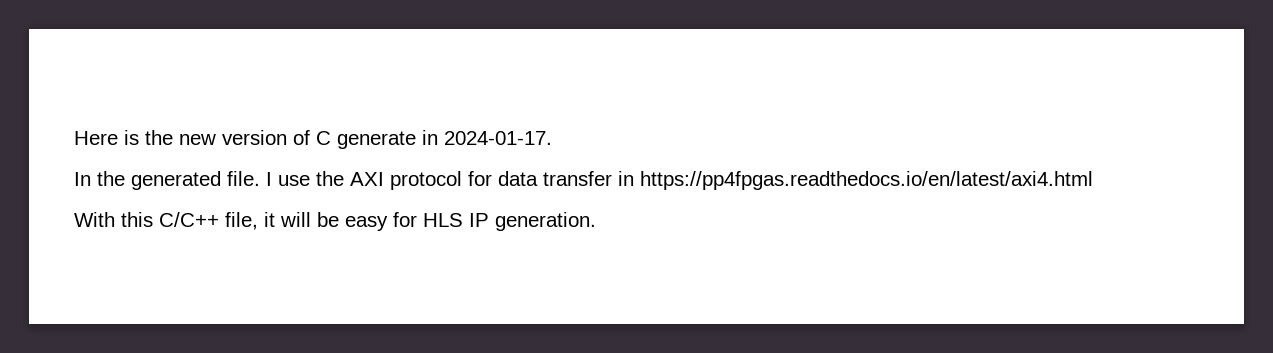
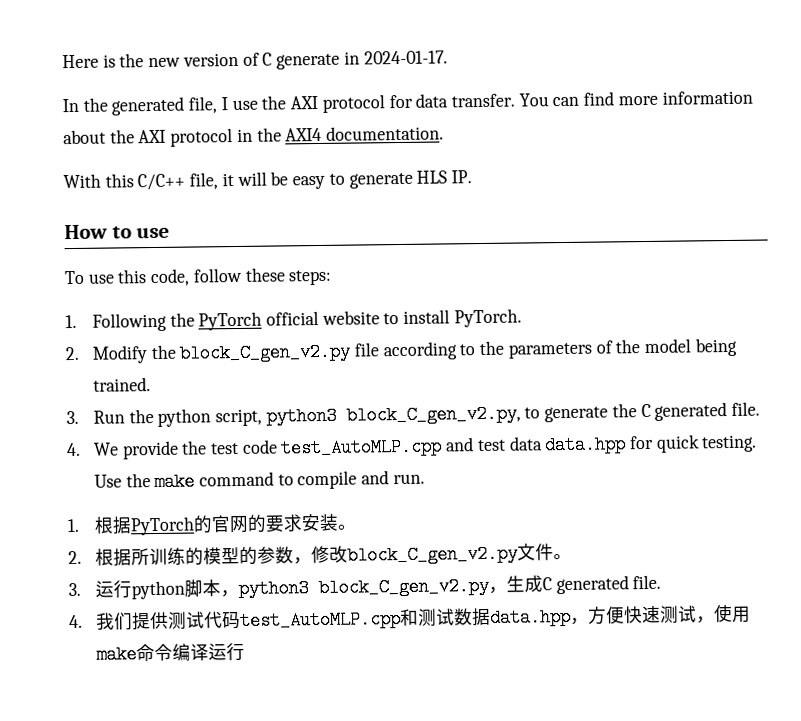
[227,171,260,186] file. -> [188,96,218,114] file,
[543,171,1093,190] transfer in https://pp4fpgas.readthedocs.io/en/latest/axi4.html -> [450,90,753,108] [63,125,445,147] transfer. You can find more information about the AXI protocol in the AXI4 documentation.
[393,212,596,231] for HLS IP generation. -> [328,170,472,189] [64,224,171,240] [64,267,333,287] [65,308,522,332] [65,337,737,364] [92,377,151,392] [66,401,761,427] [66,434,758,460] [93,470,425,492] [67,513,357,536] [68,543,572,567] [68,574,662,600] [69,603,751,631] [95,642,245,664] to generate HLS IP. // How to use // To use this code, follow these steps: // 1. Following the PyTorch official website to install PyTorch. // 2. Modify the block_C_gen_v2.py file according to the parameters of the model being trained. // 3. Run the python script, python3 block_C_gen_v2.py, to generate the C generated file. // 4. We provide the test code test_AutoMLP.cpp and test data data.hpp for quick testing. Use the make command to compile and run. // 1.根据PyTorch的官网的要求安装。 // 2.根据所训练的模型的参数，修改block_C_gen_v2.py文件。 // 3.运行python脚本，python3 block_C_gen_v2.py，生成C generated file. // 4.我们提供测试代码test_AutoMLP.cpp和测试数据data.hpp，方便快速测试，使用make命令编译运行

